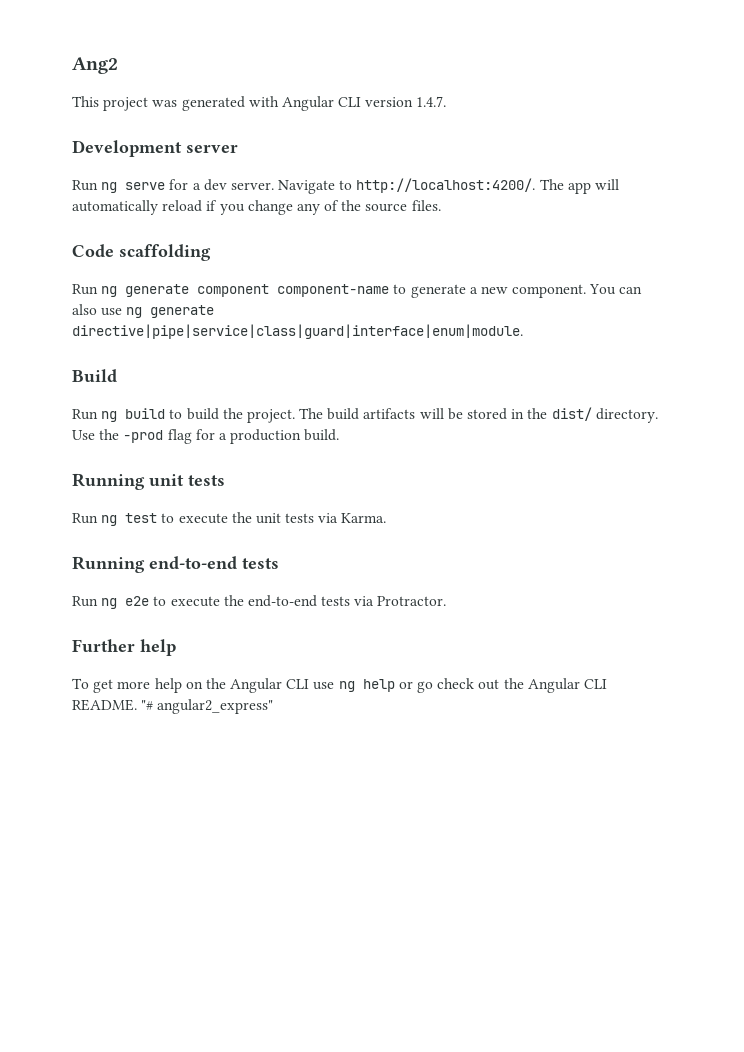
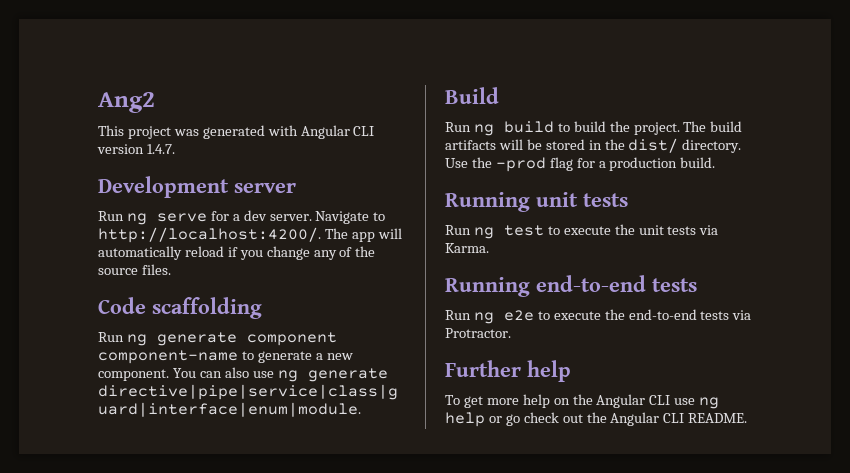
[141,699,274,714] "# angular2_express" -> (748, 418) none

